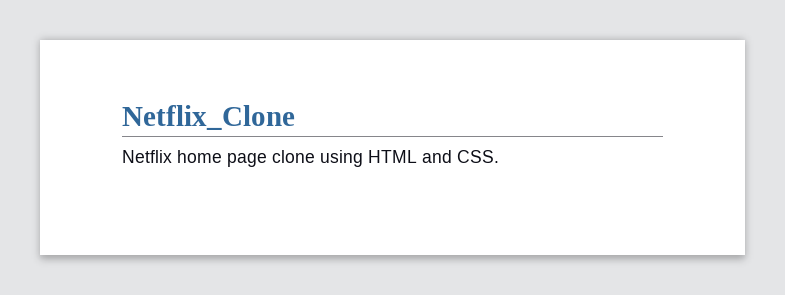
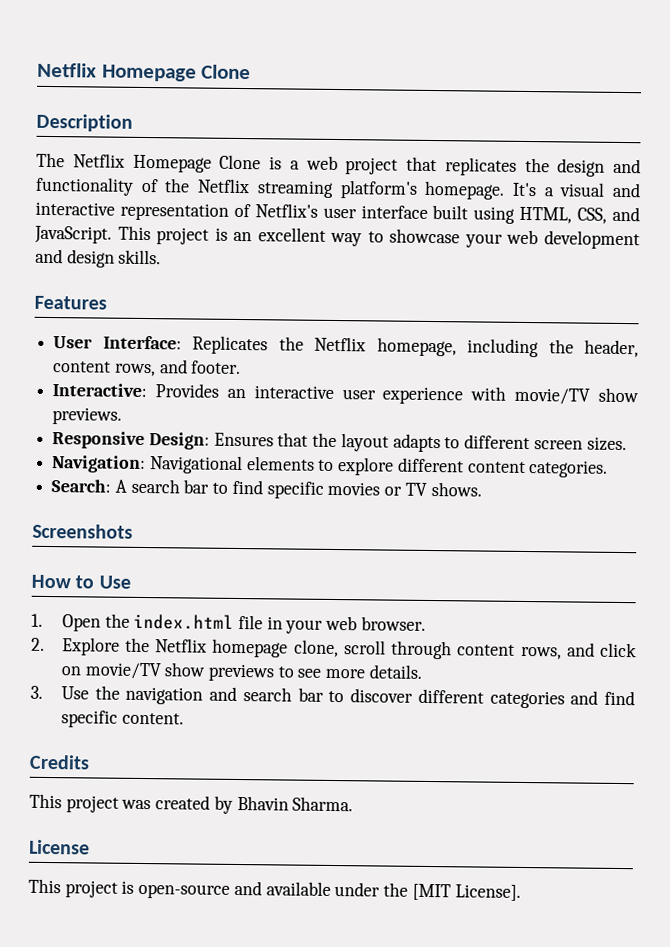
[122,105,295,130] [122,150,499,167] Netflix_Clone // Netflix home page clone using HTML and CSS. -> [37,62,252,82] [36,113,133,132] [36,152,641,177] [35,176,641,200] [35,201,640,224] [34,225,640,250] [35,248,162,268] [34,295,107,310] [53,335,639,358] [53,359,242,377] [52,383,639,405] [52,407,123,425] [52,431,627,453] [51,455,609,478] [51,478,482,499] [32,523,133,539] [31,574,131,589] [31,613,426,634] [31,637,637,660] [60,662,423,682] [30,685,636,709] [60,710,184,728] [29,754,90,770] [29,793,354,814] [29,839,90,855] [28,878,521,901] Netflix Homepage Clone // Description // The Netflix Homepage Clone is a web project that replicates the design and functionality of the Netflix streaming platform's homepage. It's a visual and interactive representation of Netflix's user interface built using HTML, CSS, and JavaScript. This project is an excellent way to showcase your web development and design skills. // Features // User Interface: Replicates the Netflix homepage, including the header, content rows, and footer. // Interactive: Provides an interactive user experience with movie/TV show previews. // Responsive Design: Ensures that the layout adapts to different screen sizes. // Navigation: Navigational elements to explore different content categories. // Search: A search bar to find specific movies or TV shows. // Screenshots // How to Use // 1. Open the index.html file in your web browser. // 2. Explore the Netflix homepage clone, scroll through content rows, and click on movie/TV show previews to see more details. // 3. Use the navigation and search bar to discover different categories and find specific content. // Credits // This project was created by Bhavin Sharma. // License // This project is open-source and available under the [MIT License].

